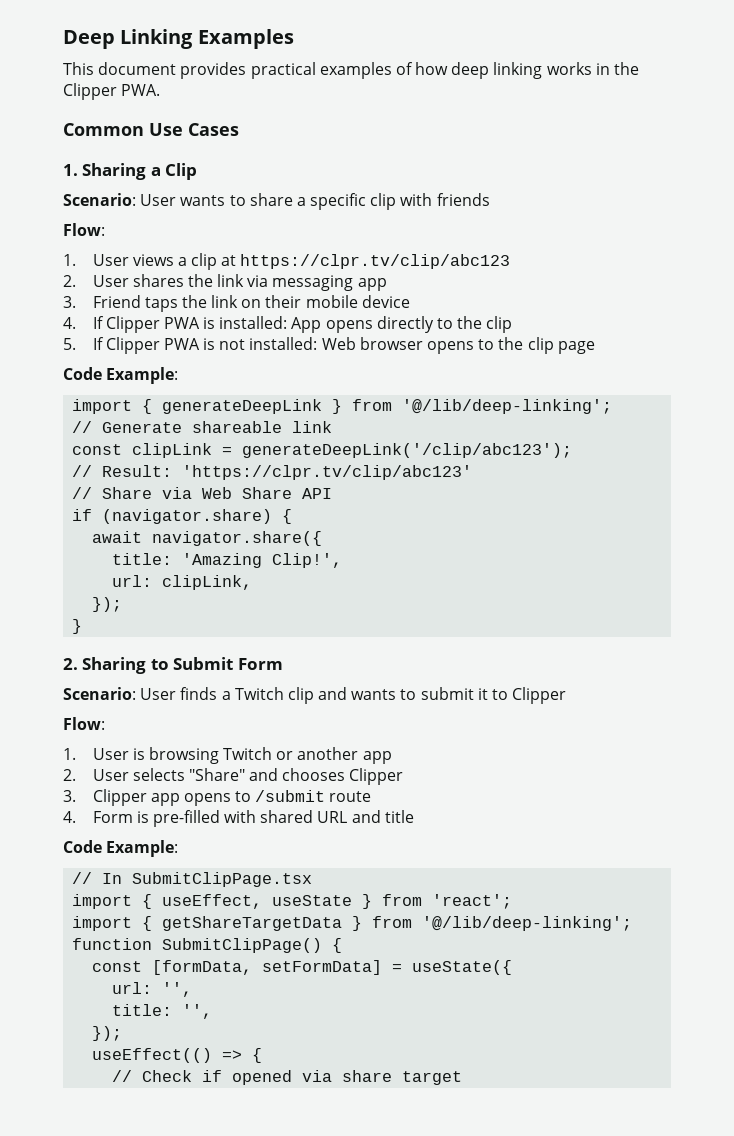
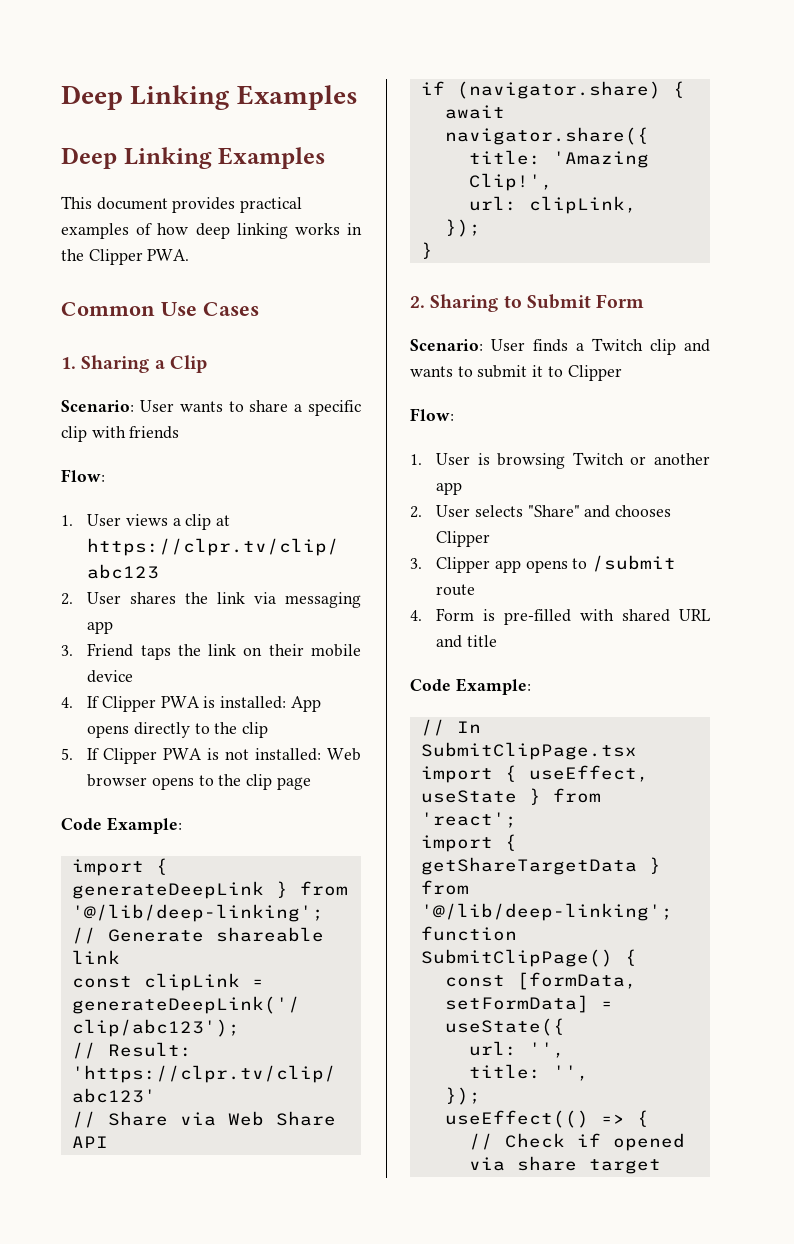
[63,29,294,49] Deep Linking Examples -> [61,85,358,110] [61,147,326,169] Deep Linking Examples // Deep Linking Examples

